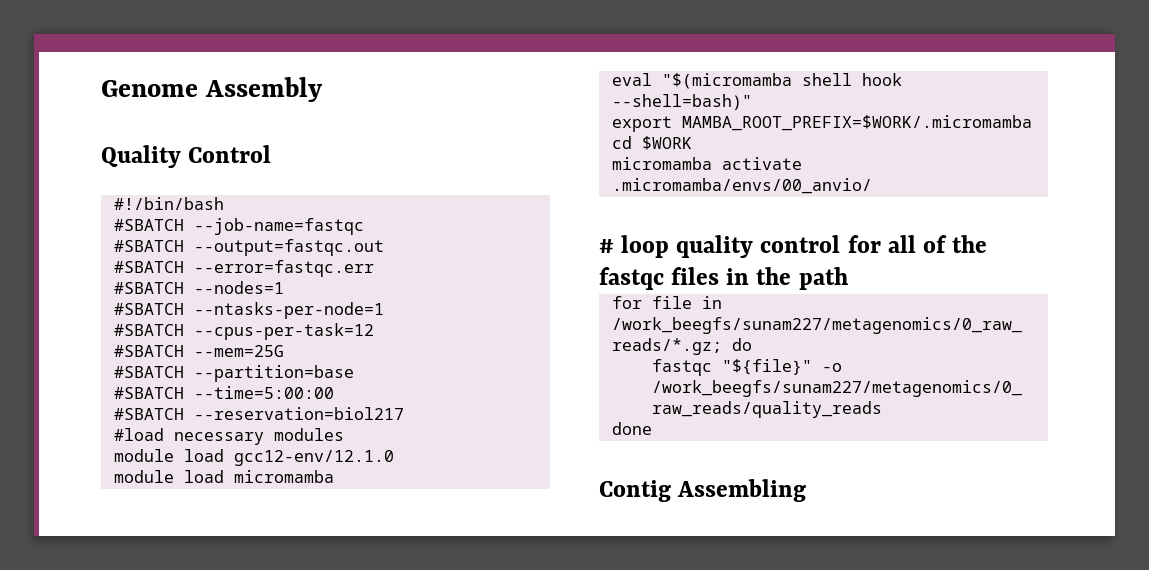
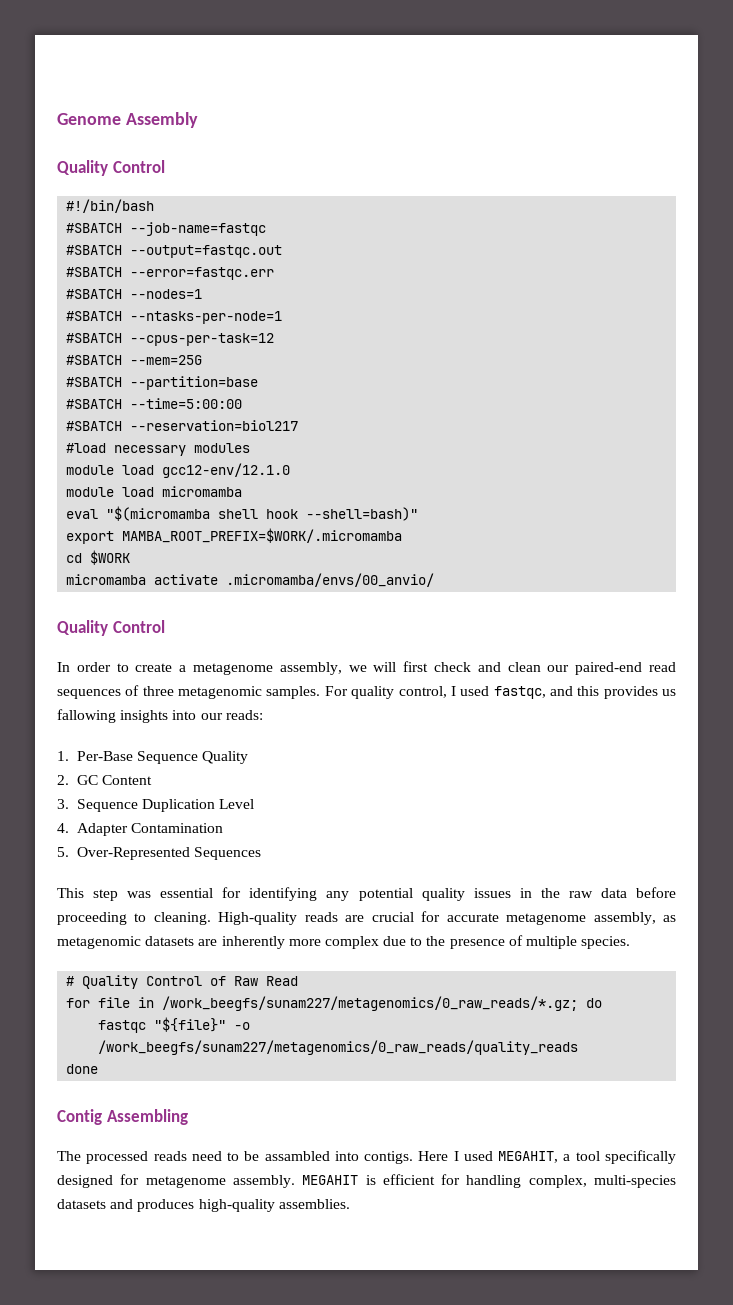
[599,235,988,258] [599,267,848,290] # loop quality control for all of the fastqc files in the path -> [57,620,165,636] [57,661,676,675] [57,685,676,699] [57,709,263,723] [57,751,249,764] [57,775,153,785] [57,799,255,812] [57,823,224,836] [57,847,262,860] [57,887,676,901] [57,911,676,925] [57,935,631,949] [66,975,299,989] Quality Control // In order to create a metagenome assembly, we will first check and clean our paired-end read sequences of three metagenomic samples. For quality control, I used fastqc, and this provides us fallowing insights into our reads: // 1. Per-Base Sequence Quality // 2. GC Content // 3. Sequence Duplication Level // 4. Adapter Contamination // 5. Over-Represented Sequences // This step was essential for identifying any potential quality issues in the raw data before proceeding to cleaning. High-quality reads are crucial for accurate metagenome assembly, as metagenomic datasets are inherently more complex due to the presence of multiple species. // # Quality Control of Raw Read
(807, 490) none -> [57,1150,676,1164] [57,1174,676,1188] [57,1199,350,1212] // The processed reads need to be assambled into contigs. Here I used MEGAHIT, a tool specifically designed for metagenome assembly. MEGAHIT is efficient for handling complex, multi-species datasets and produces high-quality assemblies.

